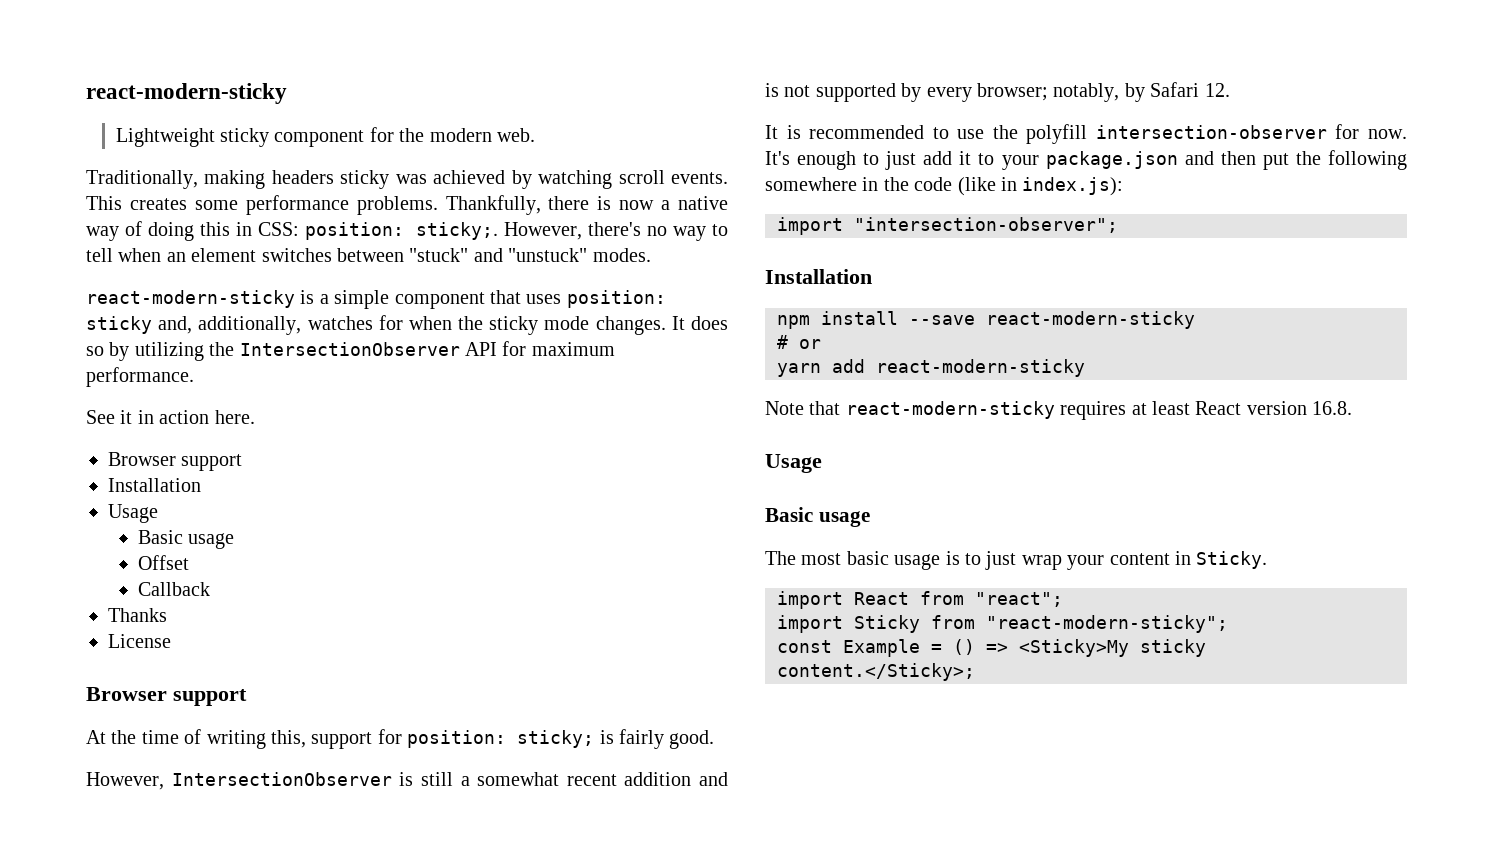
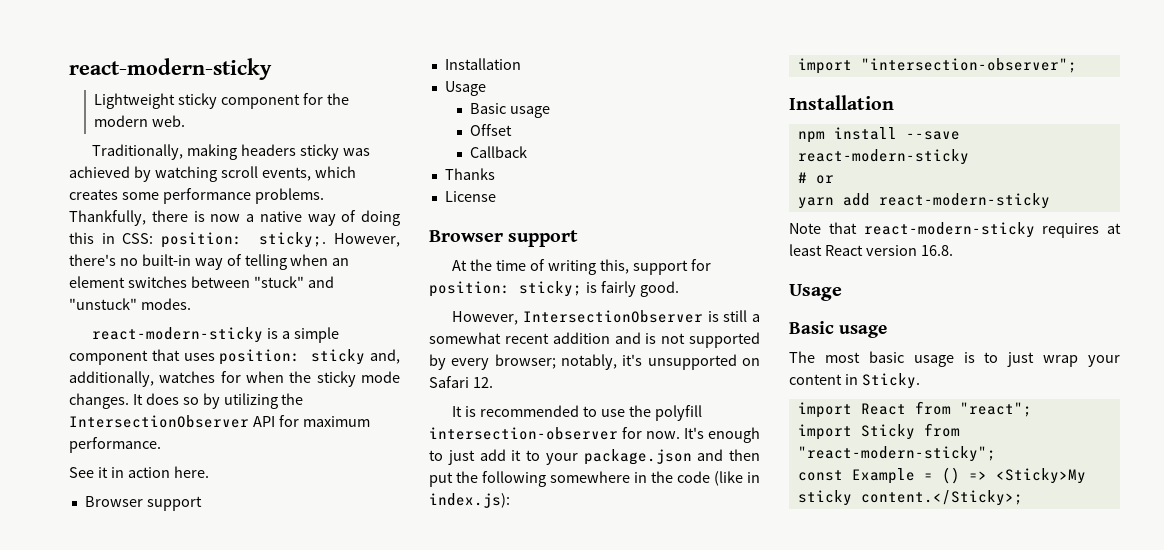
[671,172,728,184] [86,196,122,210] events. This -> [261,166,356,181] events, which
[673,224,728,241] [86,248,113,262] way to tell -> [141,254,287,270] built-in way of telling
[1124,83,1145,102] by -> [622,354,760,370] it's unsupported on

